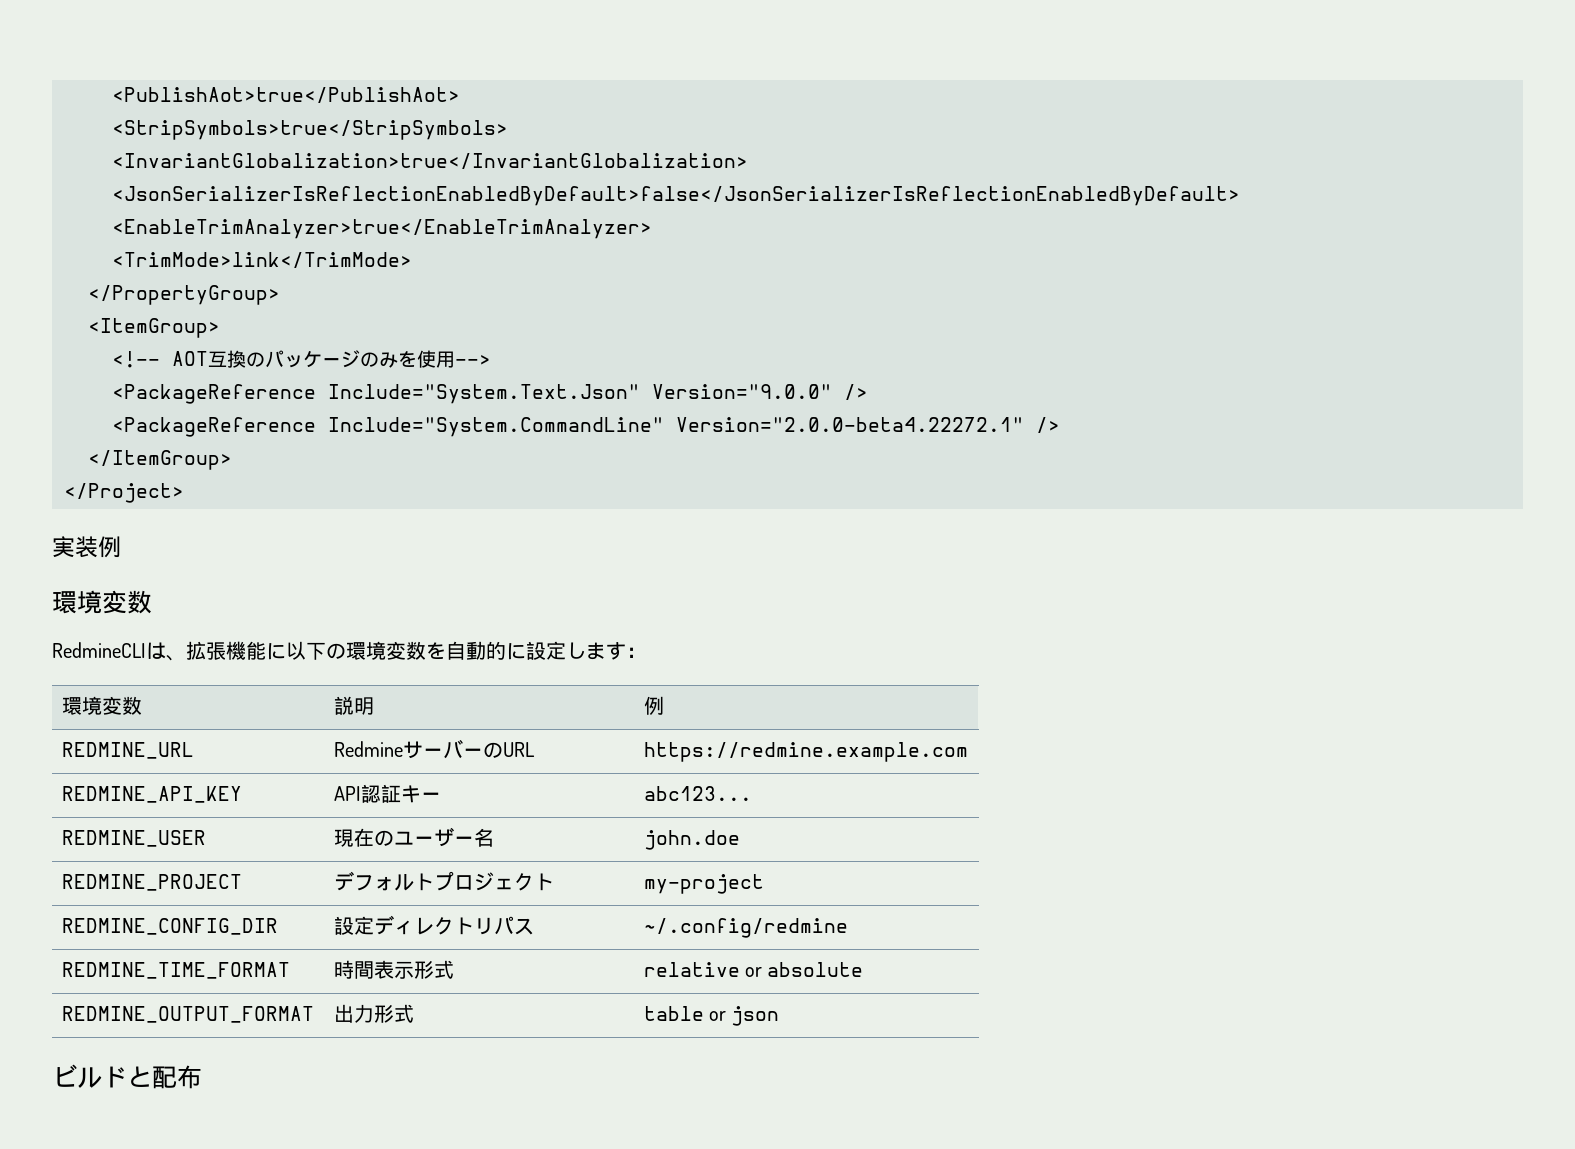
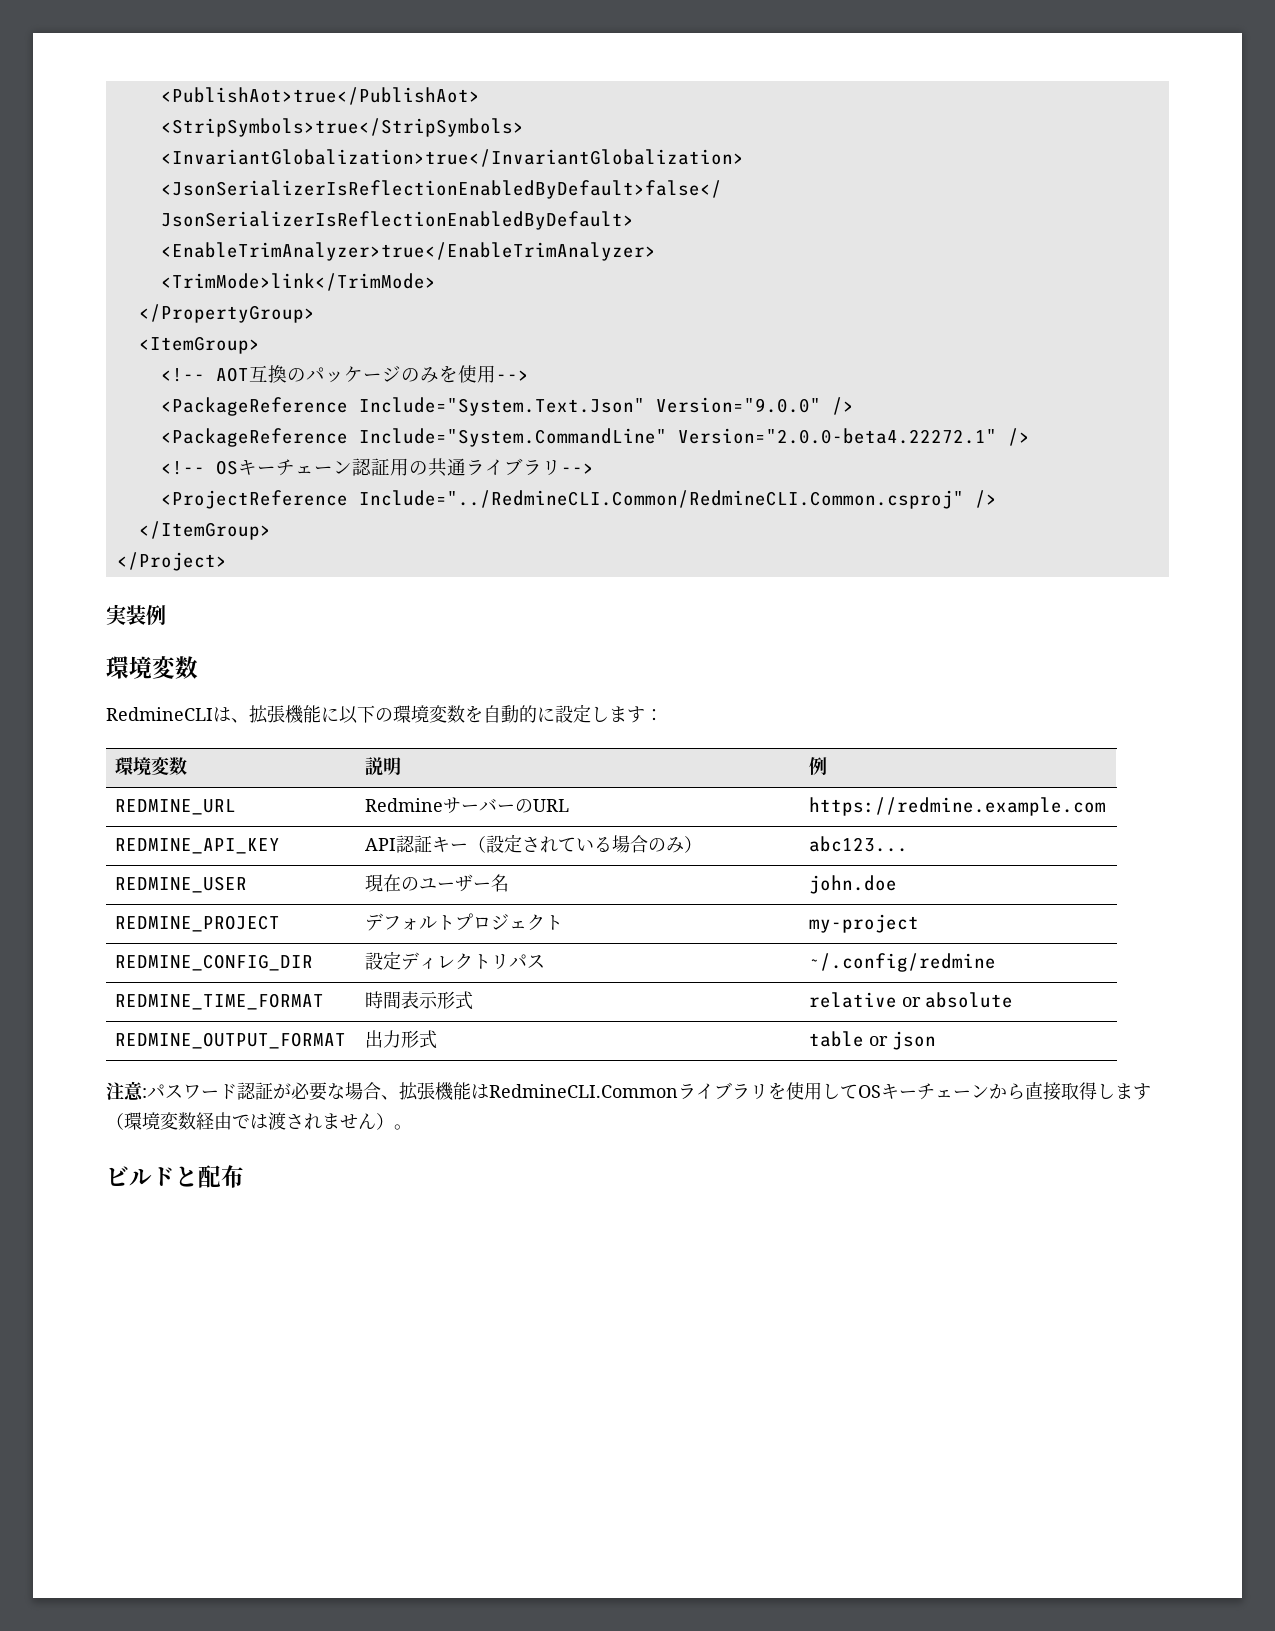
(1060, 425) none -> [160,458,594,477] [160,490,997,509] // <!-- OSキーチェーン認証用の共通ライブラリ--> // <ProjectReference Include="../RedmineCLI.Common/RedmineCLI.Common.csproj" />
(441, 796) none -> [468,834,703,853] （設定されている場合のみ）
(780, 1016) none -> [106,1081,1151,1101] [106,1112,412,1130] // 注意:パスワード認証が必要な場合、拡張機能はRedmineCLI.Commonライブラリを使用してOSキーチェーンから直接取得します（環境変数経由では渡されません）。

